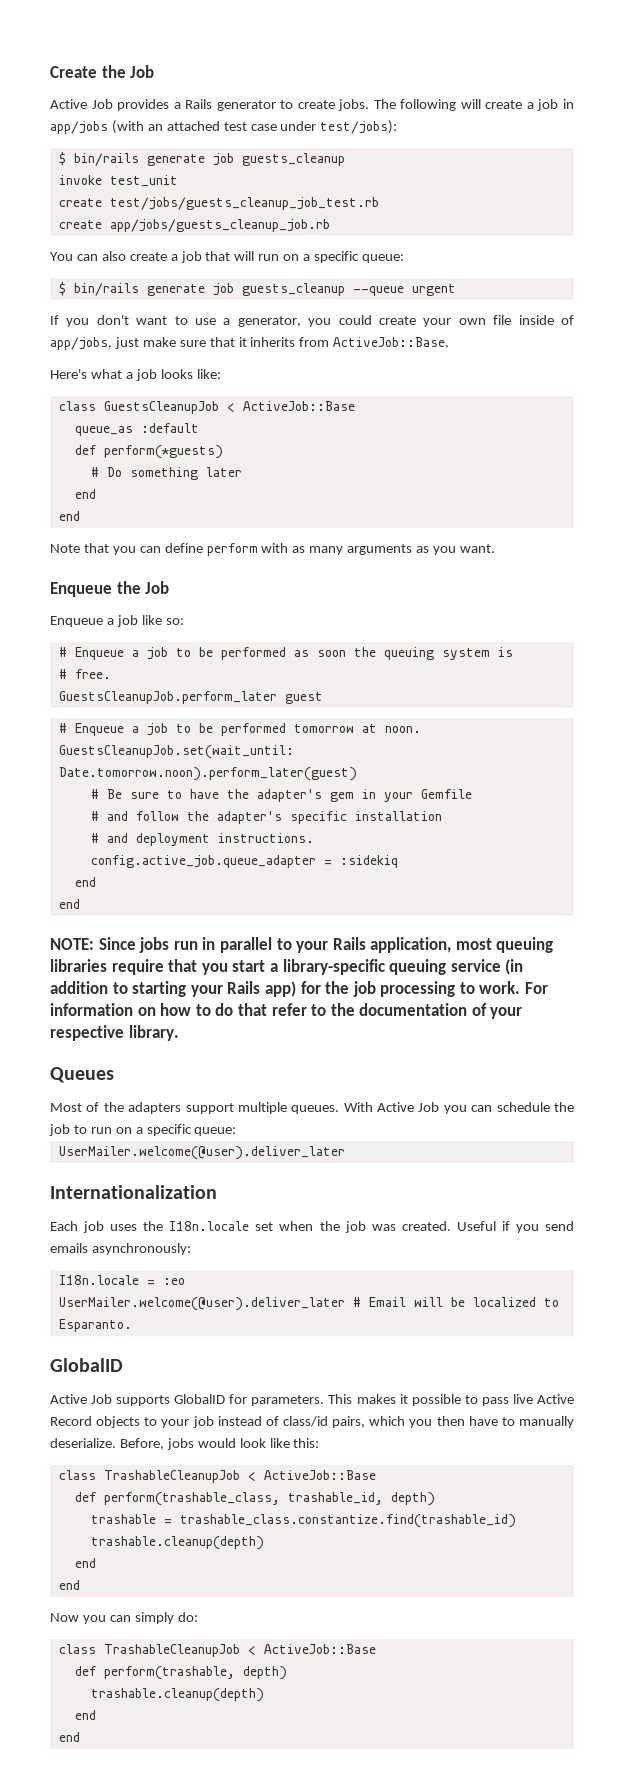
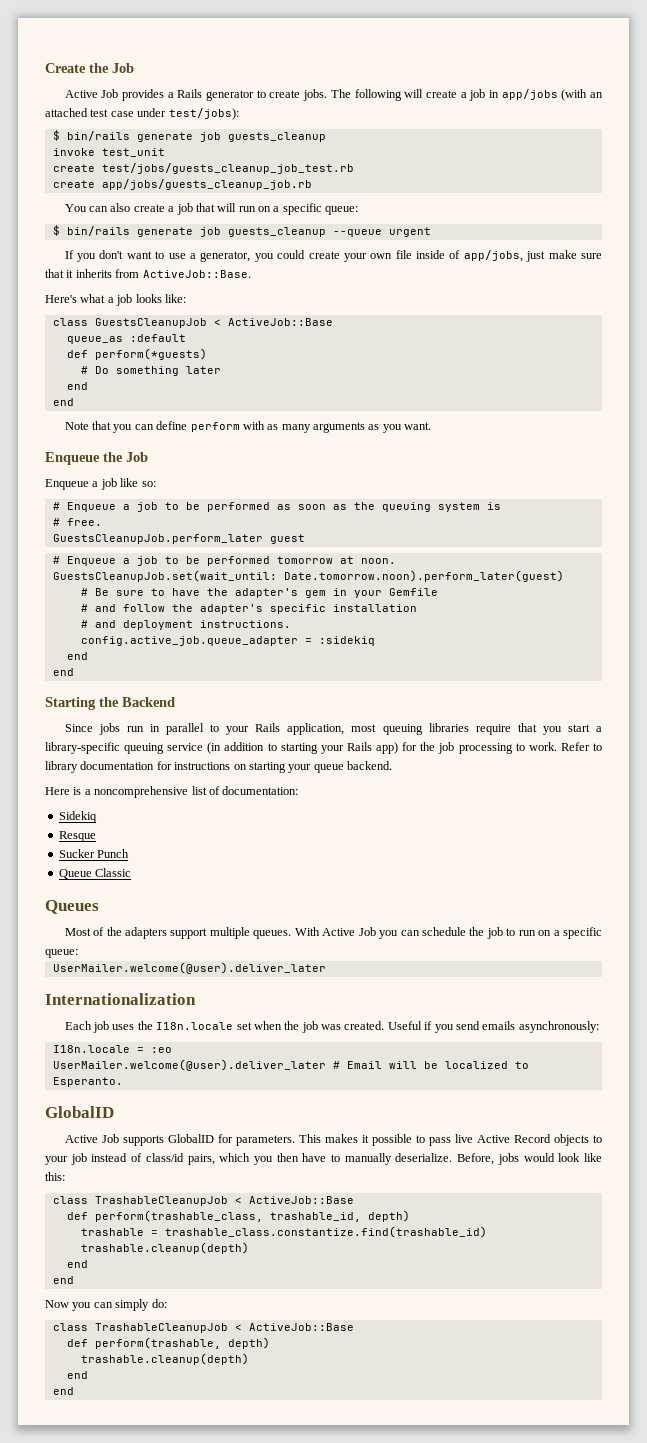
(346, 653) none -> [332,504,347,510] as
[50,938,94,950] NOTE: -> [45,697,175,710] Starting the Backend //
[525,982,549,994] [50,1003,523,1019] [50,1025,179,1041] For information on how to do that refer to the documentation of your respective library. -> [560,742,603,751] [45,761,392,773] [45,786,299,798] [58,811,97,823] [58,831,96,842] [58,849,130,858] [58,868,132,879] Refer to library documentation for instructions on starting your queue backend. // Here is a noncomprehensive list of documentation: // Sidekiq // Resque // Sucker Punch // Queue Classic
[58,1319,132,1332] Esparanto. -> [52,1077,123,1087] Esperanto.

